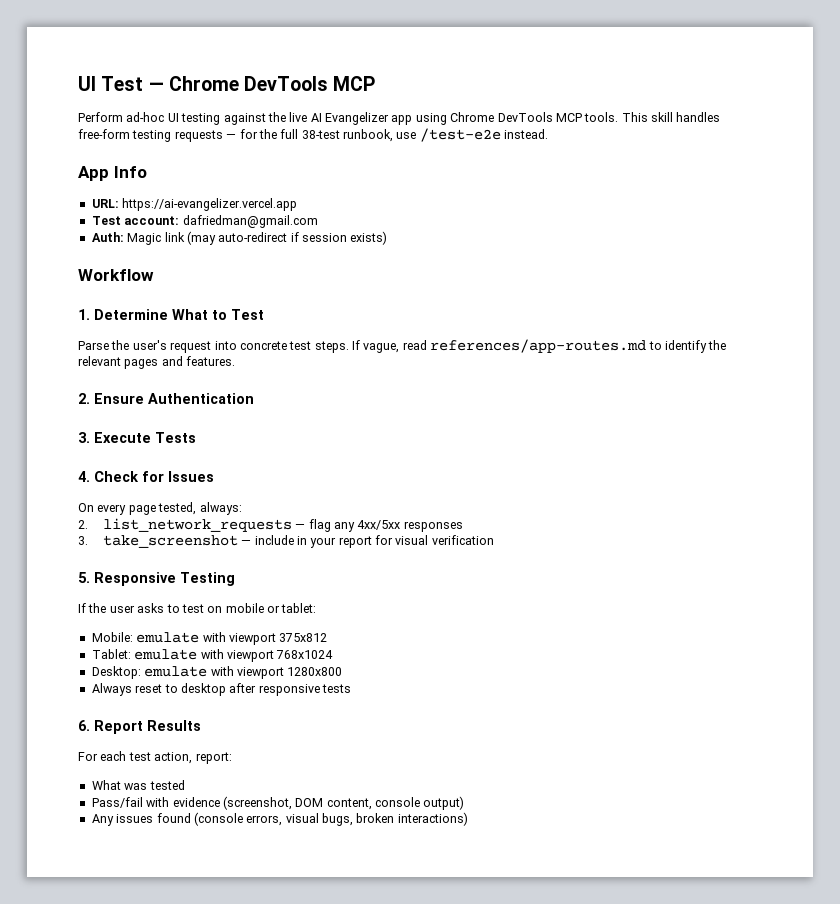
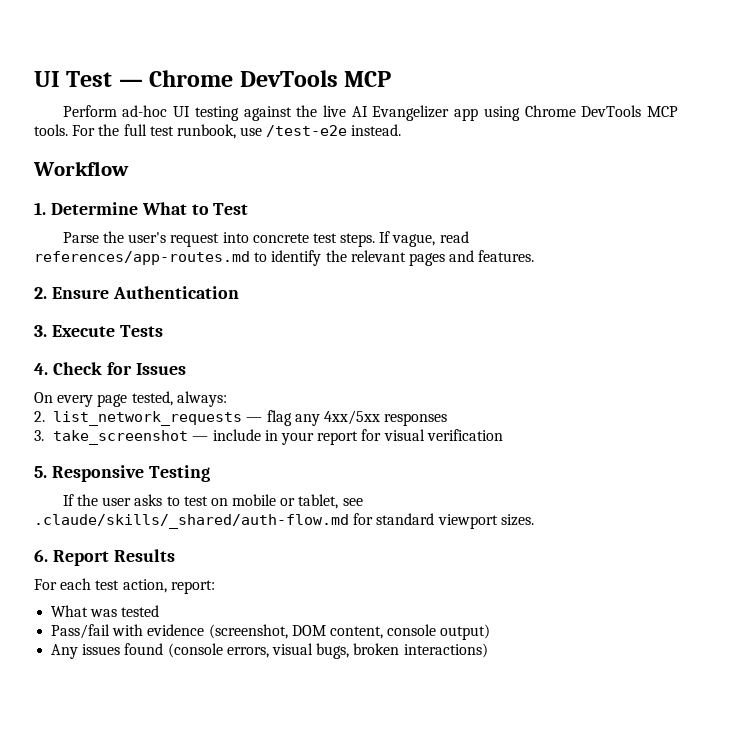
[621,112,721,122] [78,129,258,142] This skill handles free-form testing requests — for -> [72,125,96,136] For
[301,130,340,139] 38-test -> [149,126,174,136] test
[78,166,147,181] [91,198,298,211] [91,215,318,228] [91,231,388,245] // App Info // URL: https://ai-evangelizer.vercel.app // Test account: dafriedman@gmail.com // Auth: Magic link (may auto-redirect if session exists) -> (402, 130) none
[281,603,317,613] [91,632,328,645] [91,649,334,662] [91,666,343,679] [91,683,351,696] tablet: // Mobile: emulate with viewport 375x812 // Tablet: emulate with viewport 768x1024 // Desktop: emulate with viewport 1280x800 // Always reset to desktop after responsive tests -> [298,494,363,509] [34,513,534,529] tablet, see .claude/skills/_shared/auth-flow.md for standard viewport sizes.

